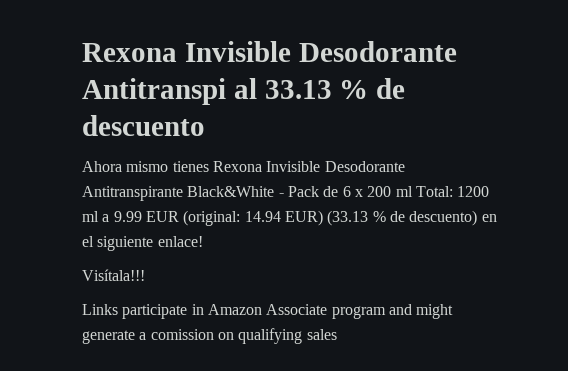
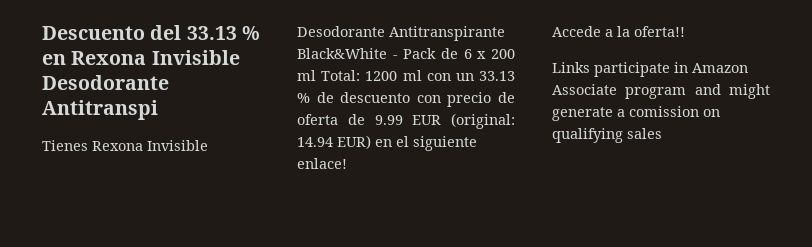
(82, 52) none -> [42,25,260,40] [42,54,66,65] Descuento del 33.13 % en
[233,78,406,99] [82,115,205,136] [82,161,209,172] al 33.13 % de descuento // Ahora mismo tienes -> [42,140,88,151] // Tienes
[102,214,110,222] a -> [426,71,515,81] [297,92,515,107] [297,114,365,125] con un 33.13 % de descuento con precio de oferta de
[327,210,478,226] (33.13 % de descuento) -> (371, 142) none
[82,269,145,281] Visítala!!! -> [552,26,685,37] Accede a la oferta!!

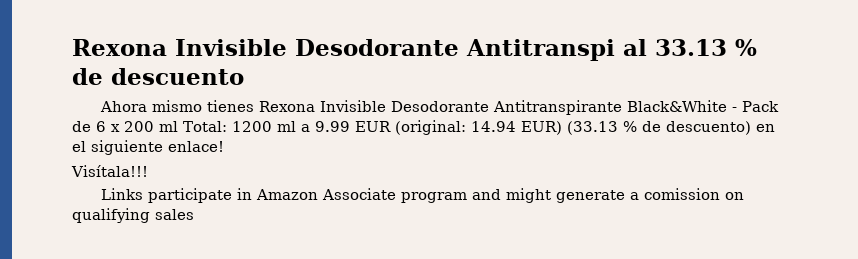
[42,25,260,40] [42,54,66,65] Descuento del 33.13 % en -> (72, 47) none
[42,140,88,151] // Tienes -> [623,39,757,56] [72,68,244,85] [99,100,254,112] al 33.13 % de descuento // Ahora mismo tienes
[426,71,515,81] [297,92,515,107] [297,114,365,125] con un 33.13 % de descuento con precio de oferta de -> [300,124,310,132] a
(371, 142) none -> [566,121,751,135] (33.13 % de descuento)
[552,26,685,37] Accede a la oferta!! -> [71,165,148,177] Visítala!!!

